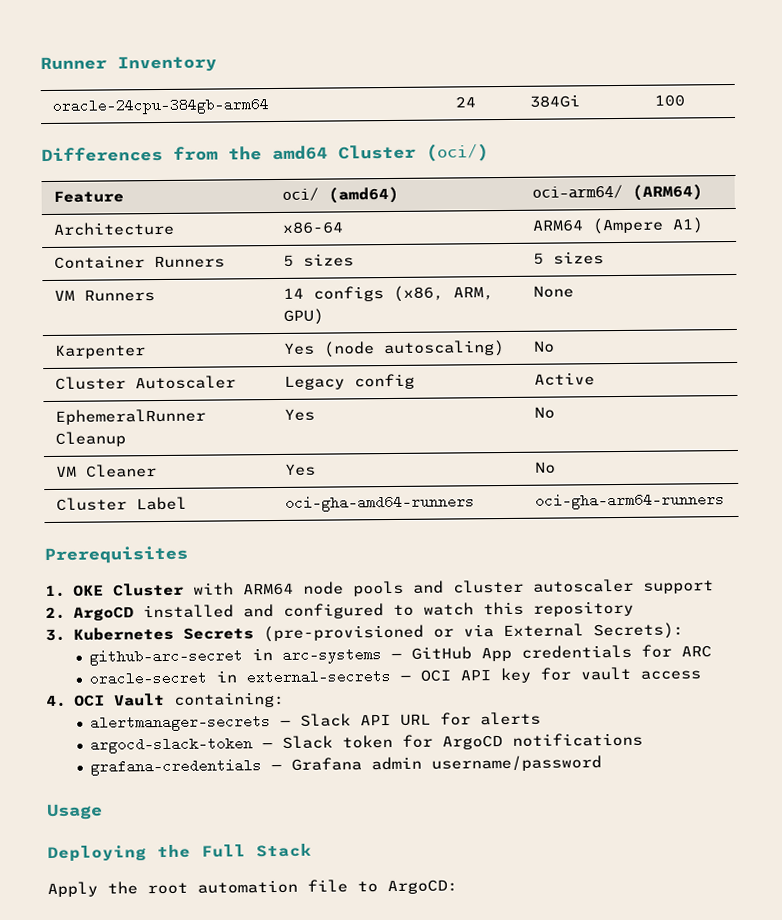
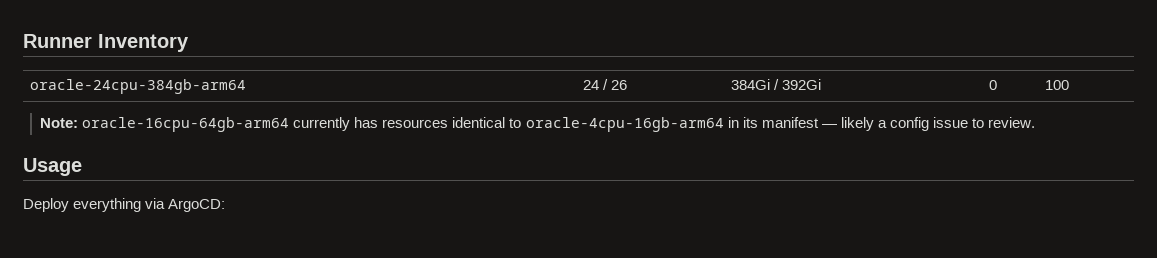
(476, 102) none -> [603,79,628,90] / 26
[653,94,685,107] [41,143,489,163] [52,190,124,203] [281,186,399,204] [531,184,703,201] [52,221,175,236] [281,221,344,234] [531,217,704,235] [53,255,225,269] [282,253,354,267] [532,251,604,265] [53,289,155,302] [282,285,494,302] [282,308,324,325] [532,285,574,298] [53,344,146,359] [282,340,505,358] [532,340,555,353] [54,375,236,390] [283,373,415,390] [533,372,595,386] [54,408,206,425] [54,431,126,447] [283,408,315,421] [533,406,555,419] [55,464,157,478] [284,463,316,476] [534,461,556,474] [55,496,187,511] [284,494,475,512] [534,492,725,510] [44,545,188,565] [45,578,715,598] [45,600,635,621] [45,622,685,643] [89,644,713,666] [89,666,702,686] [46,691,286,708] [90,711,542,732] [90,732,644,754] [90,755,603,776] [46,803,103,821] [47,843,312,863] [47,879,378,898] | 100 // Differences from the amd64 Cluster (oci/) // Feature | oci/ (amd64) | oci-arm64/ (ARM64) // Architecture | x86-64 | ARM64 (Ampere A1) // Container Runners | 5 sizes | 5 sizes // VM Runners | 14 configs (x86, ARM, GPU) | None // Karpenter | Yes (node autoscaling) | No // Cluster Autoscaler | Legacy config | Active // EphemeralRunner Cleanup | Yes | No // VM Cleaner | Yes | No // Cluster Label | oci-gha-amd64-runners | oci-gha-arm64-runners // Prerequisites // 1. OKE Cluster with ARM64 node pools and cluster autoscaler support // 2. ArgoCD installed and configured to watch this repository // 3. Kubernetes Secrets (pre-provisioned or via External Secrets): // github-arc-secret in arc-systems — GitHub App credentials for ARC // oracle-secret in external-secrets — OCI API key for vault access // 4. OCI Vault containing: // alertmanager-secrets — Slack API URL for alerts // argocd-slack-token — Slack token for ArgoCD notifications // grafana-credentials — Grafana admin username/password // Usage // Deploying the Full Stack // Apply the root automation file to -> [774,79,822,90] [989,80,998,90] [1045,80,1070,90] [40,117,1035,132] [23,158,82,176] [23,198,166,212] / 392Gi | 0 | 100 // Note: oracle-16cpu-64gb-arm64 currently has resources identical to oracle-4cpu-16gb-arm64 in its manifest — likely a config issue to review. // Usage // Deploy everything via

